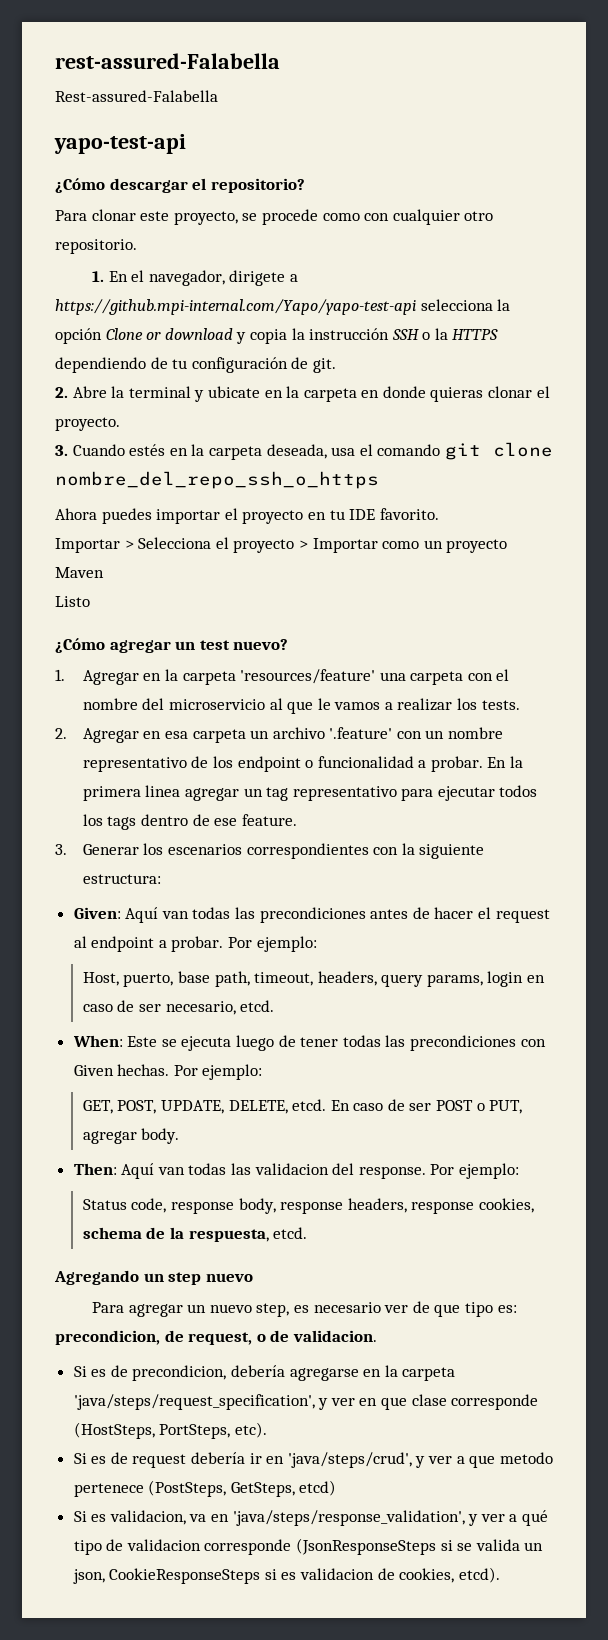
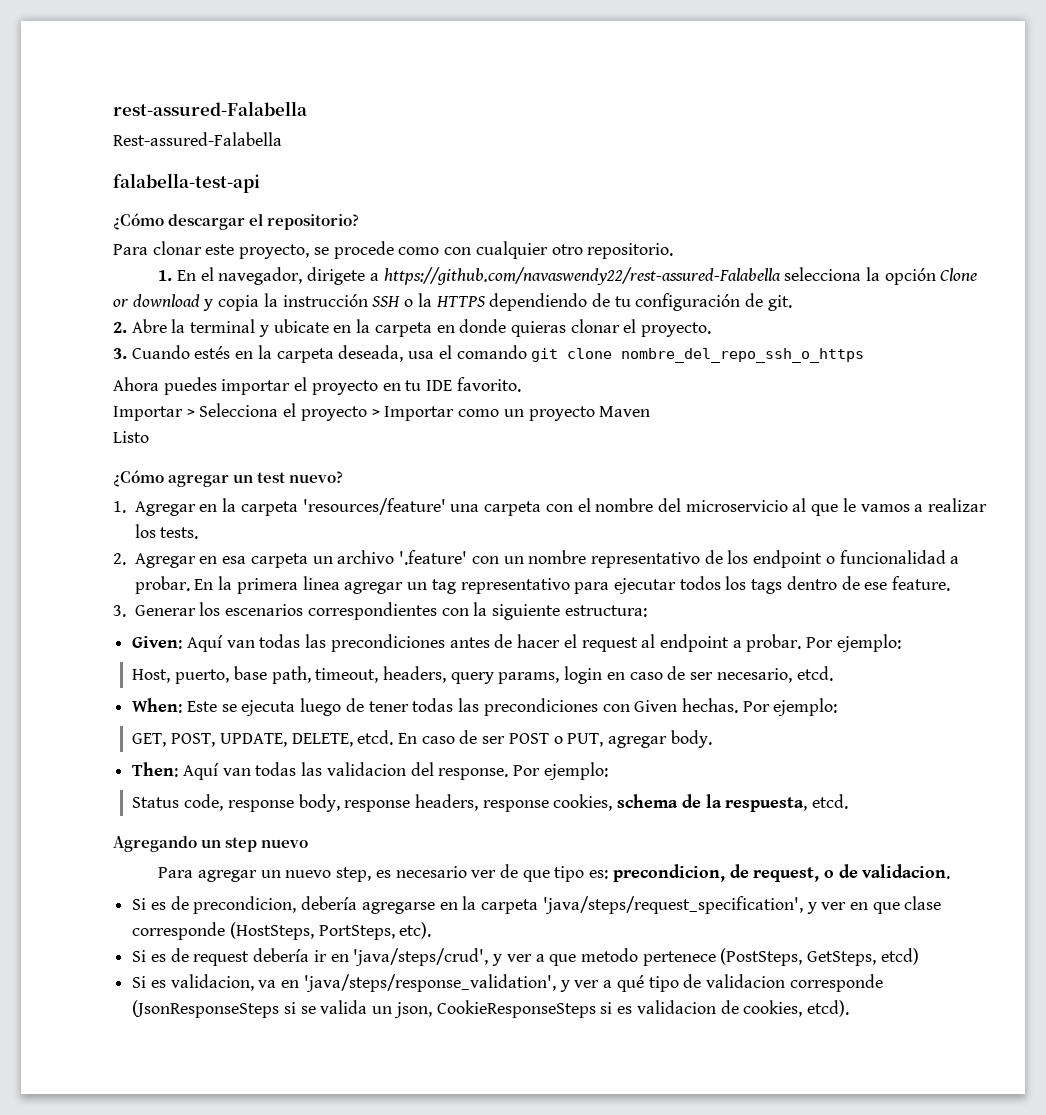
[54,134,186,154] yapo-test-api -> [113,173,260,193] falabella-test-api
[55,299,416,315] https://github.mpi-internal.com/Yapo/yapo-test-api -> [383,267,781,285] https://github.com/navaswendy22/rest-assured-Falabella

